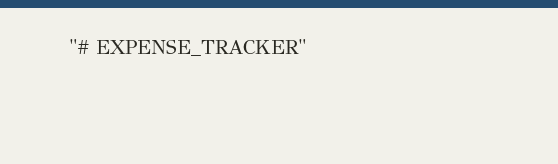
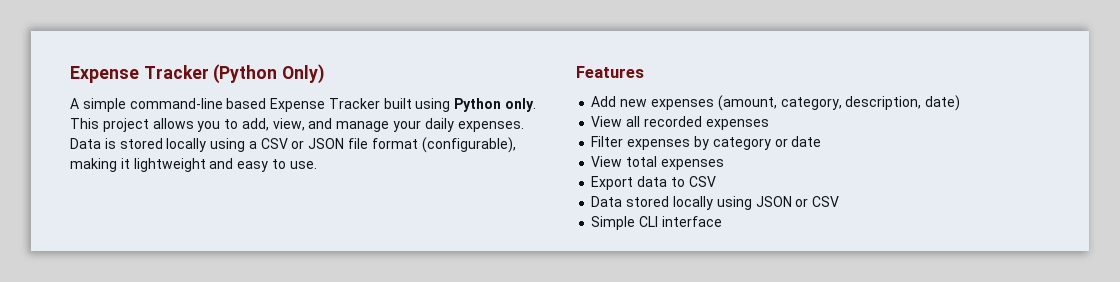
[69,39,307,56] "# EXPENSE_TRACKER" -> [70,64,325,84] [70,98,537,112] [70,118,524,132] [70,137,516,153] [70,158,317,172] [576,66,644,78] [591,95,961,111] [591,116,769,130] [591,136,822,150] [591,156,724,170] [591,176,716,190] [591,196,840,210] [591,216,722,230] Expense Tracker (Python Only) // A simple command-line based Expense Tracker built using Python only. This project allows you to add, view, and manage your daily expenses. Data is stored locally using a CSV or JSON file format (configurable), making it lightweight and easy to use. // Features // Add new expenses (amount, category, description, date) // View all recorded expenses // Filter expenses by category or date // View total expenses // Export data to CSV // Data stored locally using JSON or CSV // Simple CLI interface

